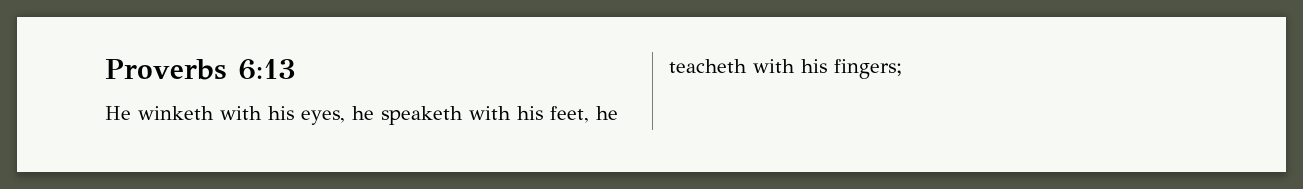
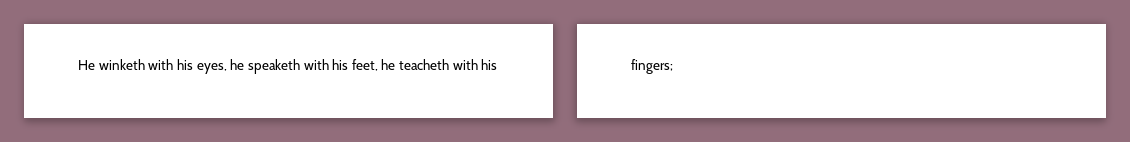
[105,59,296,80] Proverbs 6:13 // -> (78, 65) none

